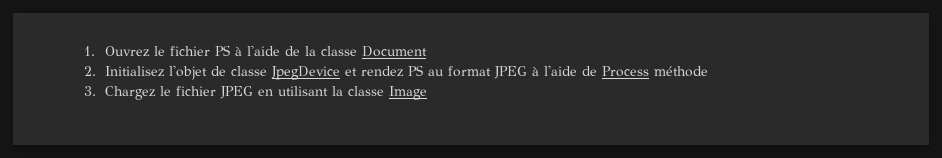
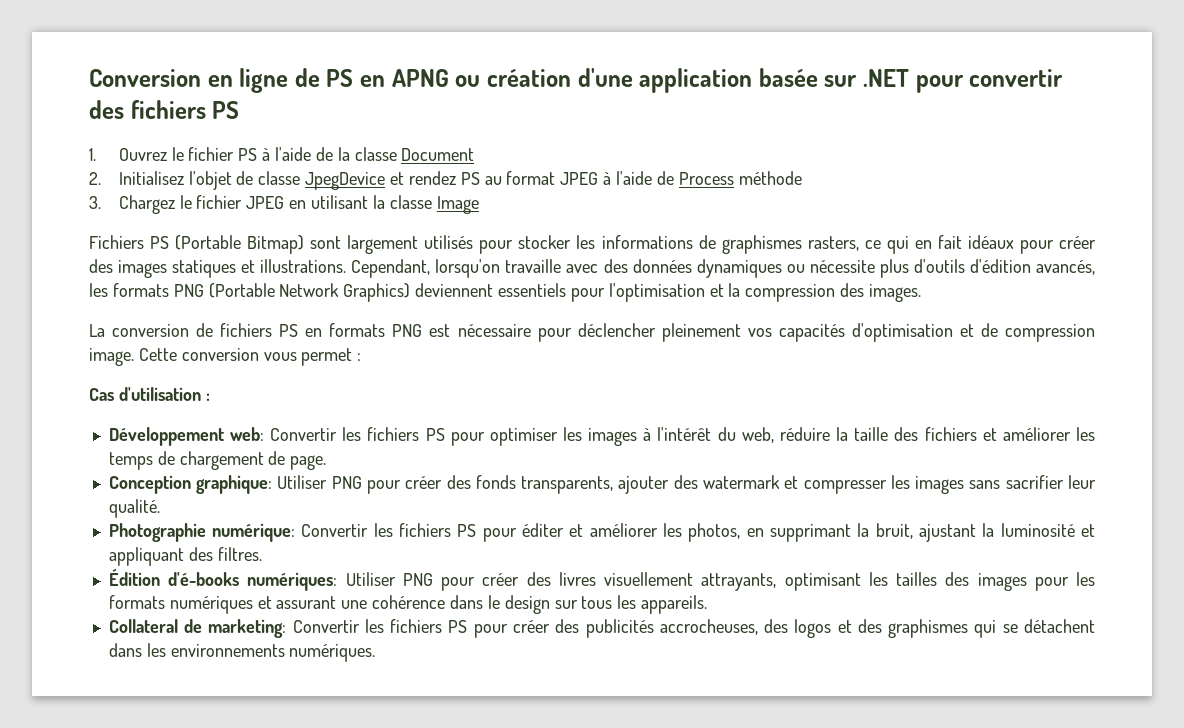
(84, 51) none -> [89,68,1064,93] [89,100,240,119] Conversion en ligne de PS en APNG ou création d'une application basée sur .NET pour convertir des fichiers PS //
(428, 93) none -> [89,235,1096,254] [89,259,1095,278] [89,283,922,302] [89,323,1095,342] [89,348,362,366] [89,387,210,401] [108,427,1096,446] [108,451,327,470] [108,475,1096,494] [108,499,160,518] [108,523,1096,542] [108,547,262,566] [108,569,1095,591] [108,595,708,614] [108,619,1095,638] [108,643,376,662] // Fichiers PS (Portable Bitmap) sont largement utilisés pour stocker les informations de graphismes rasters, ce qui en fait idéaux pour créer des images statiques et illustrations. Cependant, lorsqu'on travaille avec des données dynamiques ou nécessite plus d'outils d'édition avancés, les formats PNG (Portable Network Graphics) deviennent essentiels pour l'optimisation et la compression des images. // La conversion de fichiers PS en formats PNG est nécessaire pour déclencher pleinement vos capacités d'optimisation et de compression image. Cette conversion vous permet : // Cas d'utilisation : // Développement web: Convertir les fichiers PS pour optimiser les images à l'intérêt du web, réduire la taille des fichiers et améliorer les temps de chargement de page. // Conception graphique: Utiliser PNG pour créer des fonds transparents, ajouter des watermark et compresser les images sans sacrifier leur qualité. // Photographie numérique: Convertir les fichiers PS pour éditer et améliorer les photos, en supprimant la bruit, ajustant la luminosité et appliquant des filtres. // Édition d'é-books numériques: Utiliser PNG pour créer des livres visuellement attrayants, optimisant les tailles des images pour les formats numériques et assurant une cohérence dans le design sur tous les appareils. // Collateral de marketing: Convertir les fichiers PS pour créer des publicités accrocheuses, des logos et des graphismes qui se détachent dans les environnements numériques.

